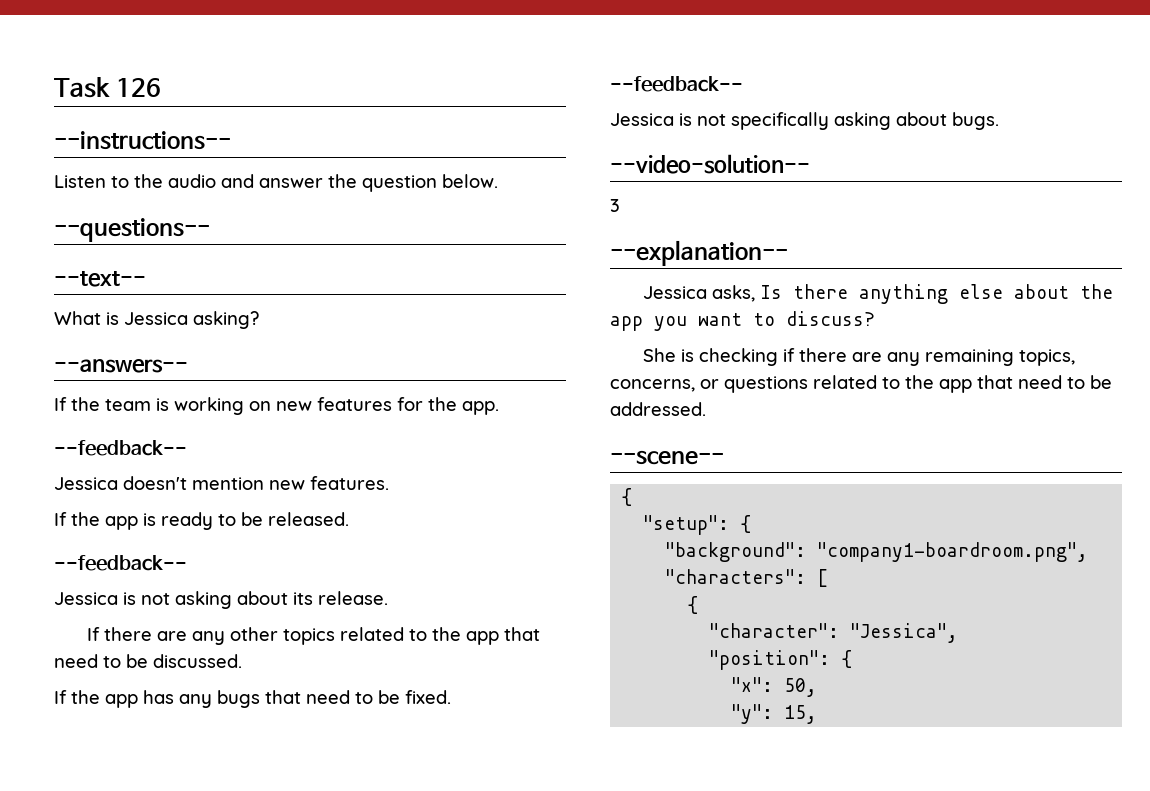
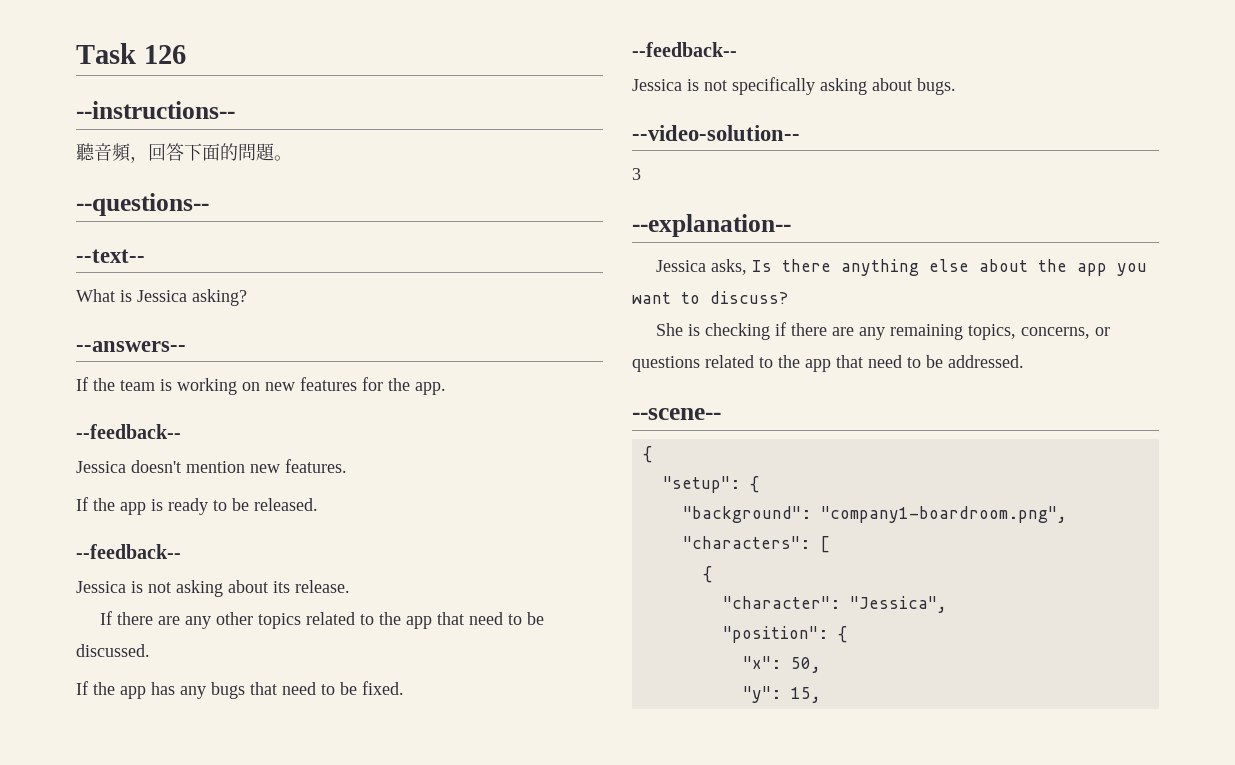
[54,174,498,192] Listen to the audio and answer the question below. -> [76,143,292,163] 聽音頻，回答下面的問題。

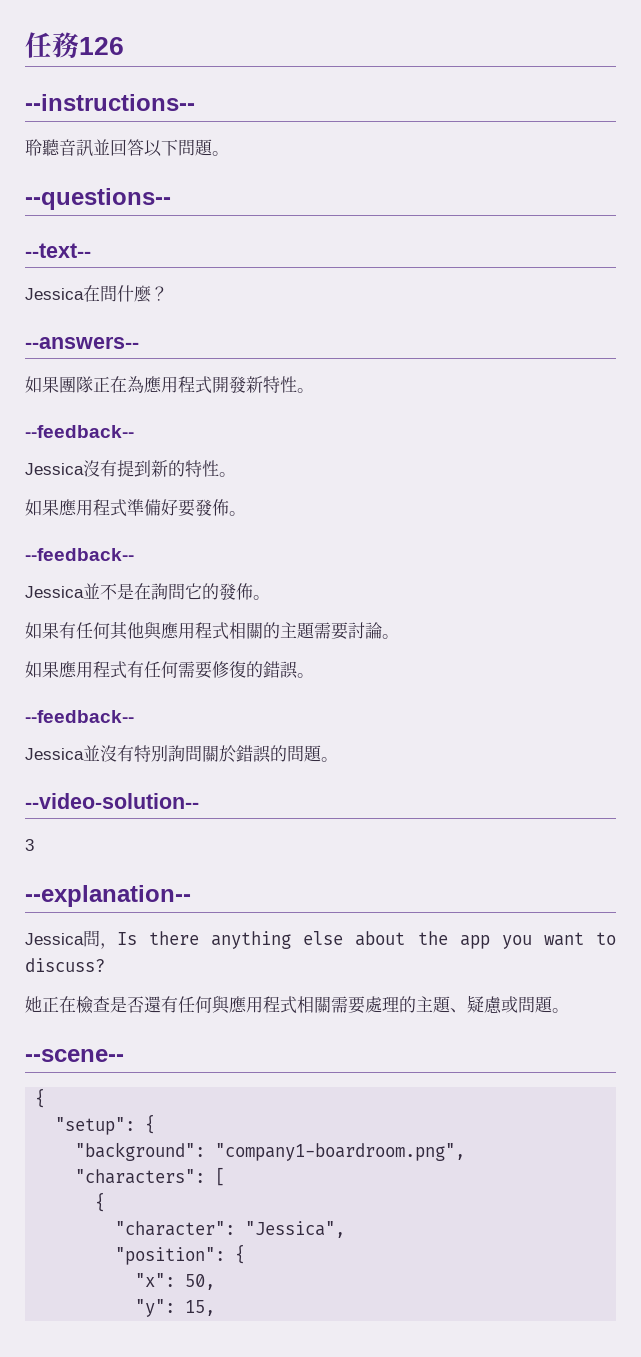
[76,43,136,64] Task -> [25,32,79,58] 任務
[76,143,238,163] 聽音頻，回答下面的 -> [25,139,178,157] 聆聽音訊並回答以下
[76,289,247,306] [76,341,186,352] [76,377,446,395] [76,424,181,439] [76,459,347,473] [76,497,318,515] [76,544,181,559] [76,580,350,597] [99,611,544,629] [76,644,150,657] [76,681,404,699] [632,42,737,57] [632,77,956,95] What is Jessica asking? // --answers-- // If the team is working on new features for the app. // --feedback-- // Jessica doesn't mention new features. // If the app is ready to be released. // --feedback-- // Jessica is not asking about its release. // If there are any other topics related to the app that need to be discussed. // If the app has any bugs that need to be fixed. // --feedback-- // Jessica is not specifically asking about bugs. -> [25,285,168,303] [25,336,139,349] [25,376,314,394] [25,425,134,438] [25,460,236,478] [25,499,246,517] [25,548,134,561] [25,583,270,600] [25,621,399,640] [25,661,314,679] [25,710,134,723] [25,745,338,763] Jessica在問什麼？ // --answers-- // 如果團隊正在為應用程式開發新特性。 // --feedback-- // Jessica沒有提到新的特性。 // 如果應用程式準備好要發佈。 // --feedback-- // Jessica並不是在詢問它的發佈。 // 如果有任何其他與應用程式相關的主題需要討論。 // 如果應用程式有任何需要修復的錯誤。 // --feedback-- // Jessica並沒有特別詢問關於錯誤的問題。
[710,259,747,275] asks, -> [83,930,117,949] 問，
[655,322,1110,340] [632,355,1024,372] She is checking if there are any remaining topics, concerns, or questions related to the app that need to be addressed. -> [25,995,569,1014] 她正在檢查是否還有任何與應用程式相關需要處理的主題、疑慮或問題。

